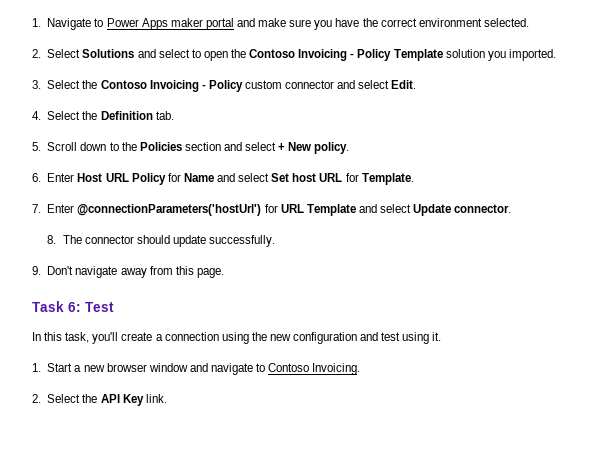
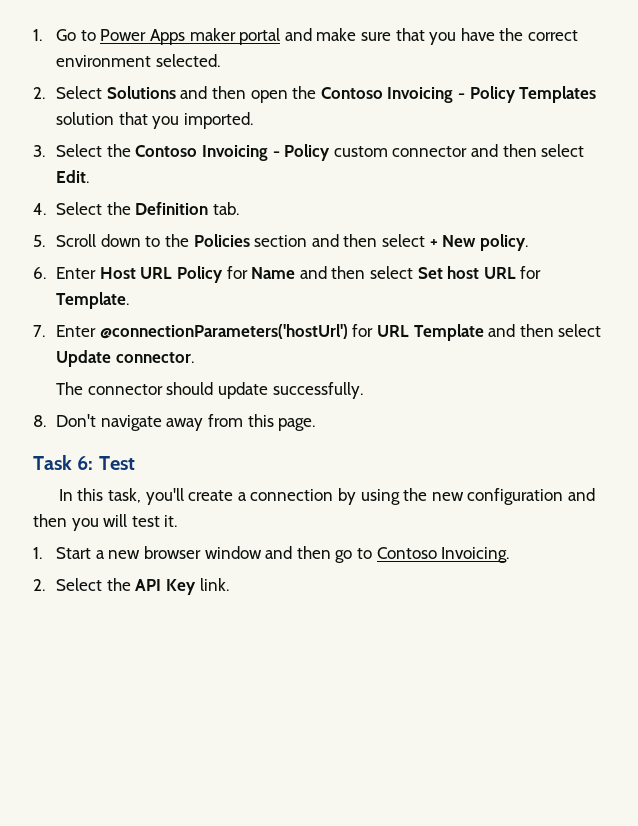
[32,18,92,30] 1. Navigate -> [33,29,77,41] 1. Go
(312, 23) none -> [395,28,425,41] that
[158,49,201,58] select to -> [212,86,247,99] then
[393,49,485,61] Template solution -> [519,86,597,103] [56,112,148,125] Templates solution that
(356, 84) none -> [502,144,537,157] then
(242, 146) none -> [343,234,378,247] then
(235, 177) none -> [331,266,366,279] then
(377, 208) none -> [519,324,554,337] then
[47,235,57,244] 8. -> (194, 357) none
[32,266,41,275] 9. -> [33,415,46,427] 8.
(219, 336) none -> [337,488,356,505] by
[381,332,430,344] test using -> [33,514,160,531] then you will test
[210,363,253,375] navigate -> [296,546,353,563] then go

